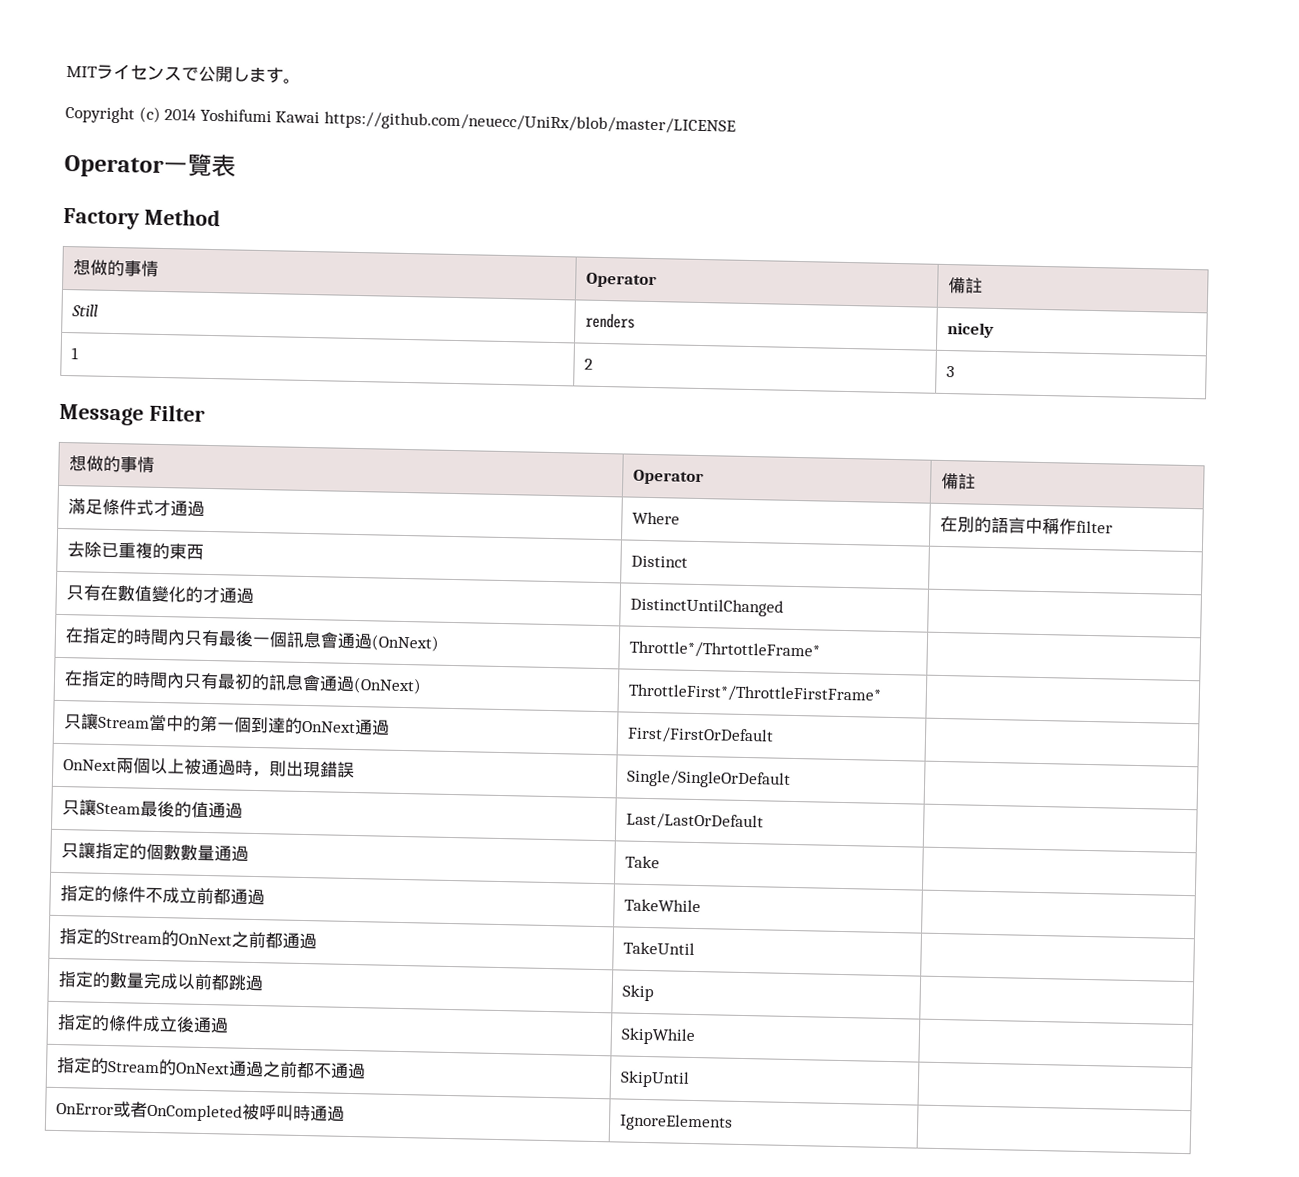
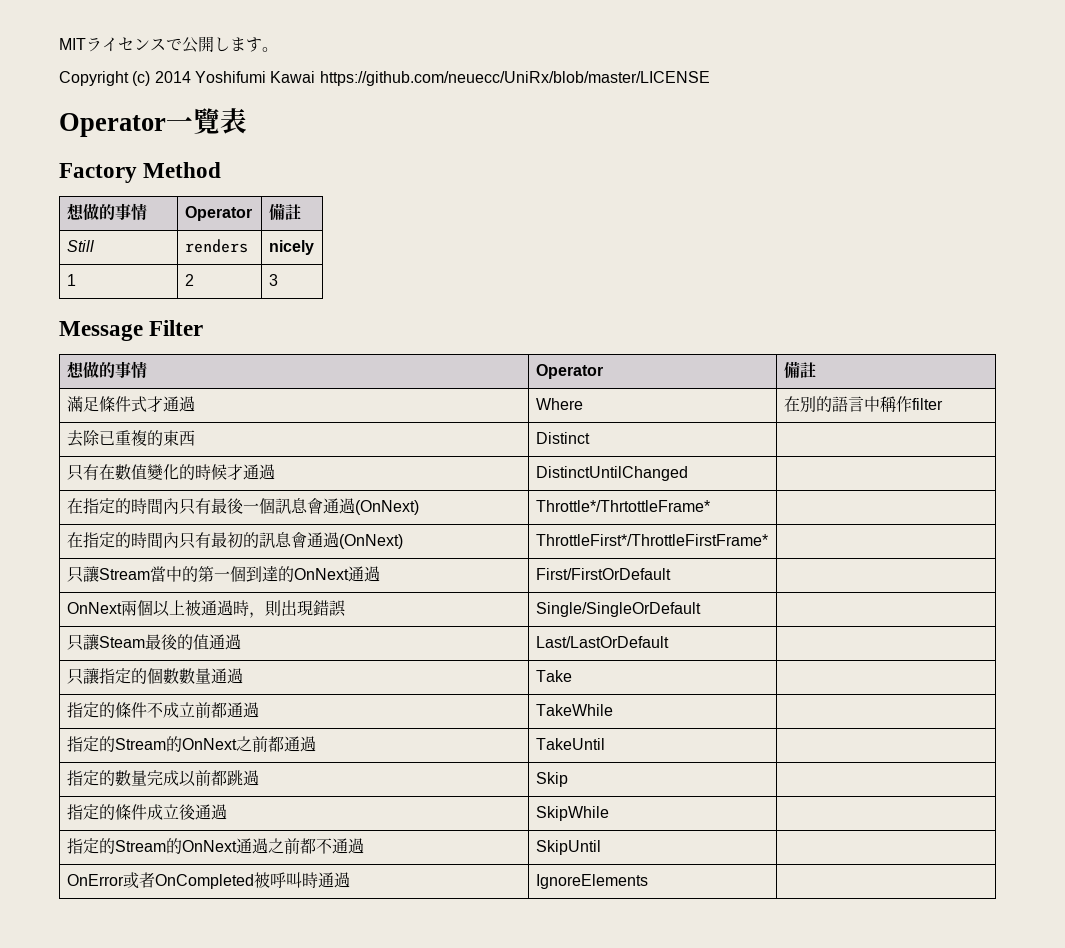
(204, 594) none -> [194,464,227,480] 時候

